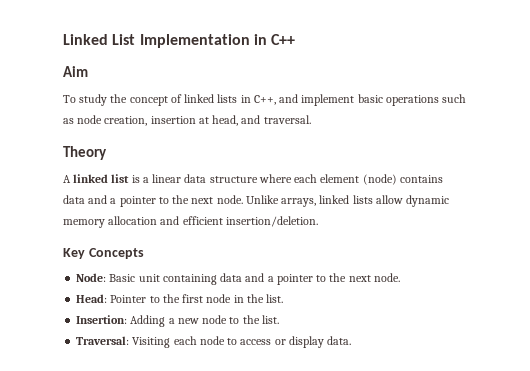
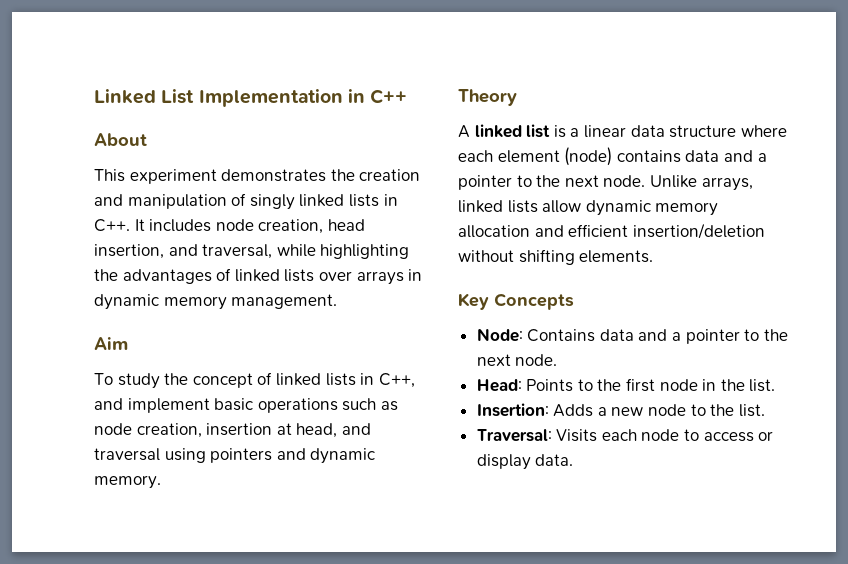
(296, 39) none -> [94,133,147,146] [94,169,421,184] [94,193,398,210] [94,219,365,234] [94,244,410,259] [94,268,423,285] [94,294,338,310] // About // This experiment demonstrates the creation and manipulation of singly linked lists in C++. It includes node creation, head insertion, and traversal, while highlighting the advantages of linked lists over arrays in dynamic memory management.
[263,115,311,124] traversal. -> [94,448,376,464] [94,475,161,489] traversal using pointers and dynamic memory.
[225,216,318,227] insertion/deletion. -> [632,223,765,239] [458,249,654,265] insertion/deletion without shifting elements.
[109,274,217,285] Basic unit containing -> [527,329,596,342] Contains
[110,295,147,303] Pointer -> [526,379,574,392] Points
[130,315,166,327] Adding -> [553,404,594,417] Adds
[132,337,171,348] Visiting -> [556,429,598,442] Visits

